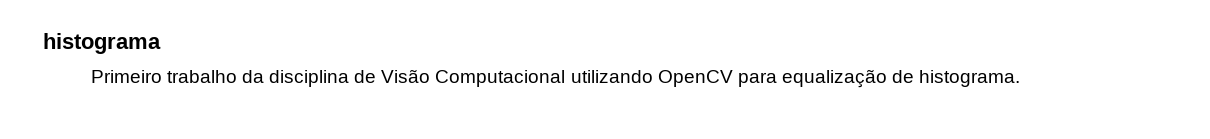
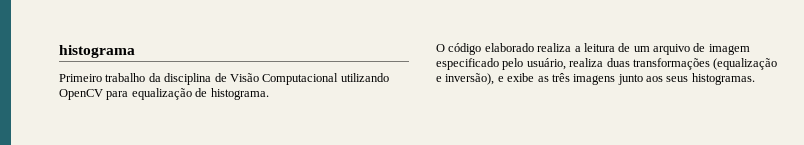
(1021, 78) none -> [436,43,750,55] [436,58,778,70] [436,73,755,85] // O código elaborado realiza a leitura de um arquivo de imagem especificado pelo usuário, realiza duas transformações (equalização e inversão), e exibe as três imagens junto aos seus histogramas.

